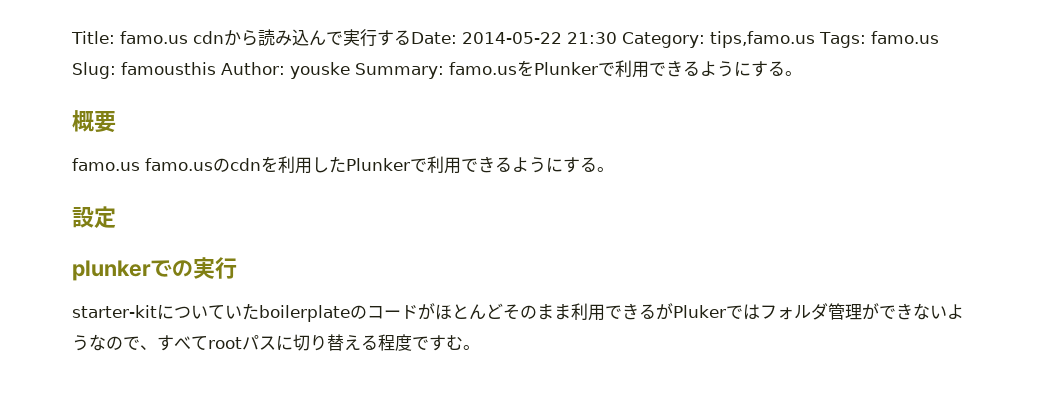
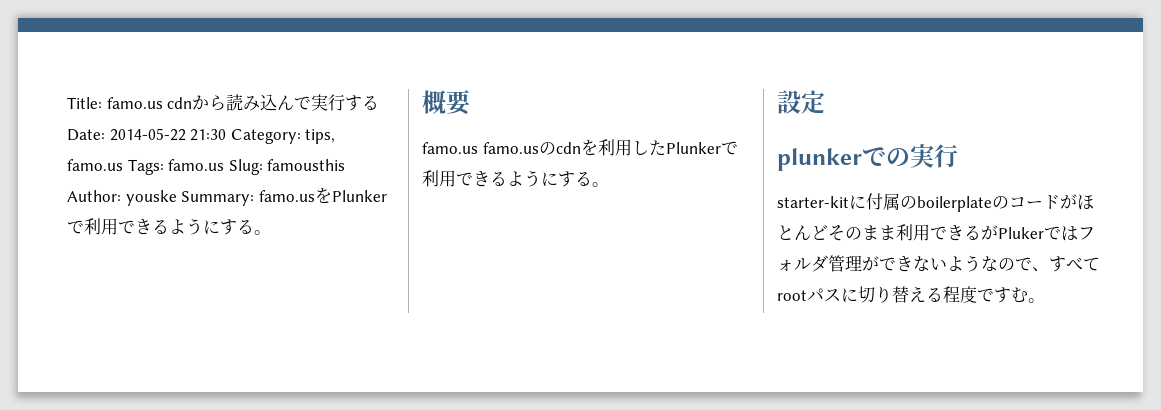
[709,31,815,48] tips,famo.us -> [305,129,336,144] [67,159,123,171] tips, famo.us
[173,303,259,320] ついていた -> [866,193,917,210] 付属の

